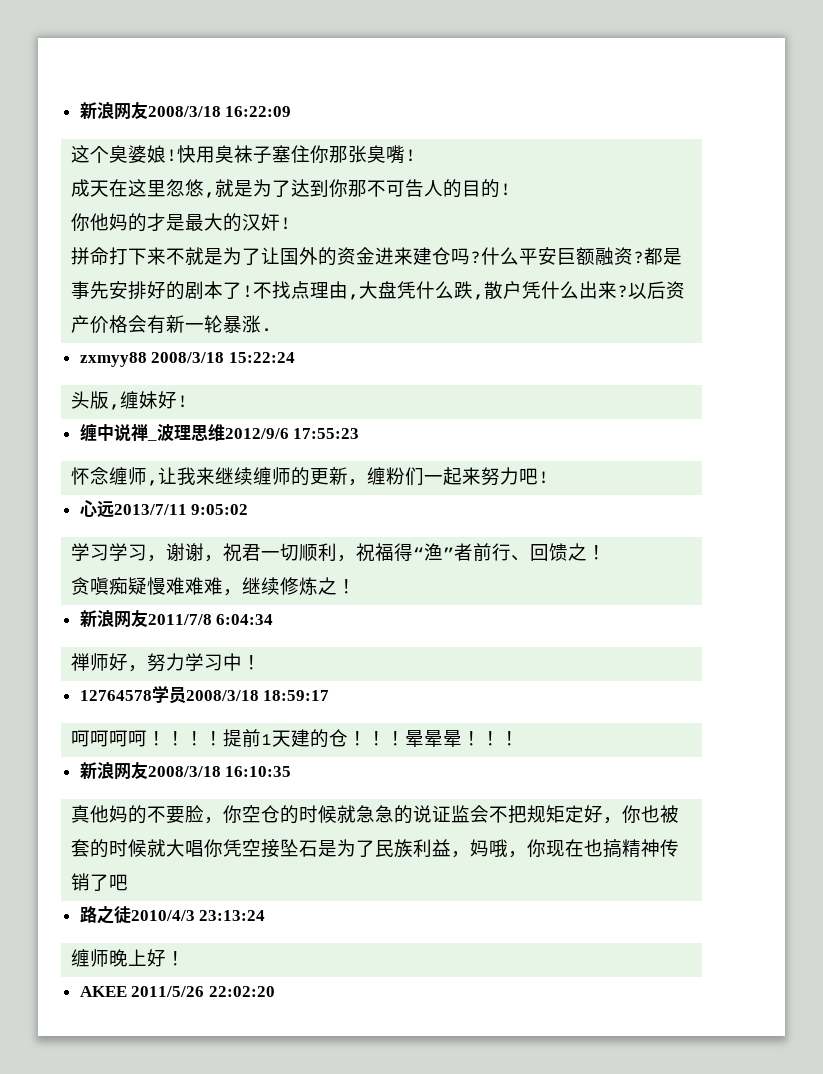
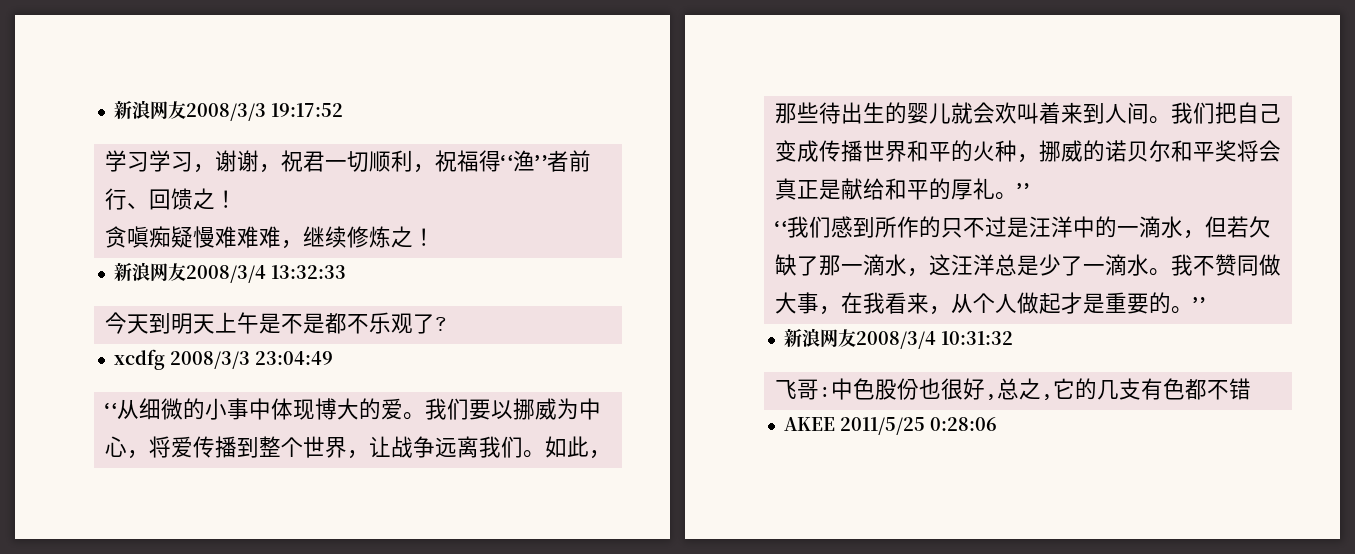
[79,102,292,119] [71,145,417,164] [71,179,512,198] [71,213,292,232] [71,247,683,266] [71,281,686,300] [71,315,273,334] [79,352,295,367] [71,391,189,410] [79,423,360,442] [71,467,550,486] [79,500,249,518] 新浪网友2008/3/18 16:22:09 // 这个臭婆娘!快用臭袜子塞住你那张臭嘴! // 成天在这里忽悠,就是为了达到你那不可告人的目的! // 你他妈的才是最大的汉奸! // 拼命打下来不就是为了让国外的资金进来建仓吗?什么平安巨额融资?都是事先安排好的剧本了!不找点理由,大盘凭什么跌,散户凭什么出来?以后资产价格会有新一轮暴涨. // zxmyy88 2008/3/18 15:22:24 // 头版,缠妹好! // 缠中说禅_波理思维2012/9/6 17:55:23 // 怀念缠师,让我来继续缠师的更新，缠粉们一起来努力吧! // 心远2013/7/11 9:05:02 -> [113,100,343,121] 新浪网友2008/3/3 19:17:52
[147,614,274,625] [71,653,262,672] [79,685,330,704] [71,729,520,748] [79,762,292,779] [71,805,680,824] [71,839,680,858] [71,873,129,891] [79,906,266,924] [71,949,186,967] 2011/7/8 6:04:34 // 禅师好，努力学习中！ // 12764578学员2008/3/18 18:59:17 // 呵呵呵呵！！！！提前1天建的仓！！！晕晕晕！！！ // 新浪网友2008/3/18 16:10:35 // 真他妈的不要脸，你空仓的时候就急急的说证监会不把规矩定好，你也被套的时候就大唱你凭空接坠石是为了民族利益，妈哦，你现在也搞精神传销了吧 // 路之徒2010/4/3 23:13:24 // 缠师晚上好！ -> [185,265,346,283] [104,312,447,334] [113,349,333,370] [104,398,601,420] [104,436,611,459] [774,102,1281,124] [774,140,1281,163] [774,178,1029,200] [774,216,1271,239] [774,254,1281,277] [774,292,1205,315] [783,328,1013,349] [774,378,1251,400] 2008/3/4 13:32:33 // 今天到明天上午是不是都不乐观了? // xcdfg 2008/3/3 23:04:49 // “从细微的小事中体现博大的爱。我们要以挪威为中心，将爱传播到整个世界，让战争远离我们。如此，那些待出生的婴儿就会欢叫着来到人间。我们把自己变成传播世界和平的火种，挪威的诺贝尔和平奖将会真正是献给和平的厚礼。” // “我们感到所作的只不过是汪洋中的一滴水，但若欠缺了那一滴水，这汪洋总是少了一滴水。我不赞同做大事，在我看来，从个人做起才是重要的。” // 新浪网友2008/3/4 10:31:32 // 飞哥:中色股份也很好,总之,它的几支有色都不错
[131,986,275,997] 2011/5/26 22:02:20 -> [839,417,997,435] 2011/5/25 0:28:06

